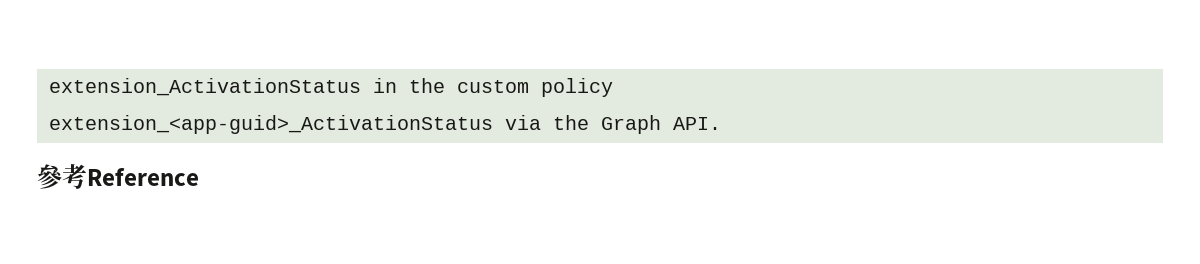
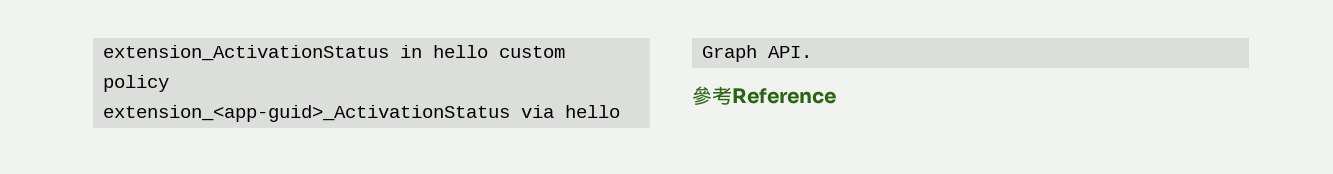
[409,78,445,93] the -> [433,45,489,58] hello
[553,115,589,130] the -> [565,105,621,118] hello

